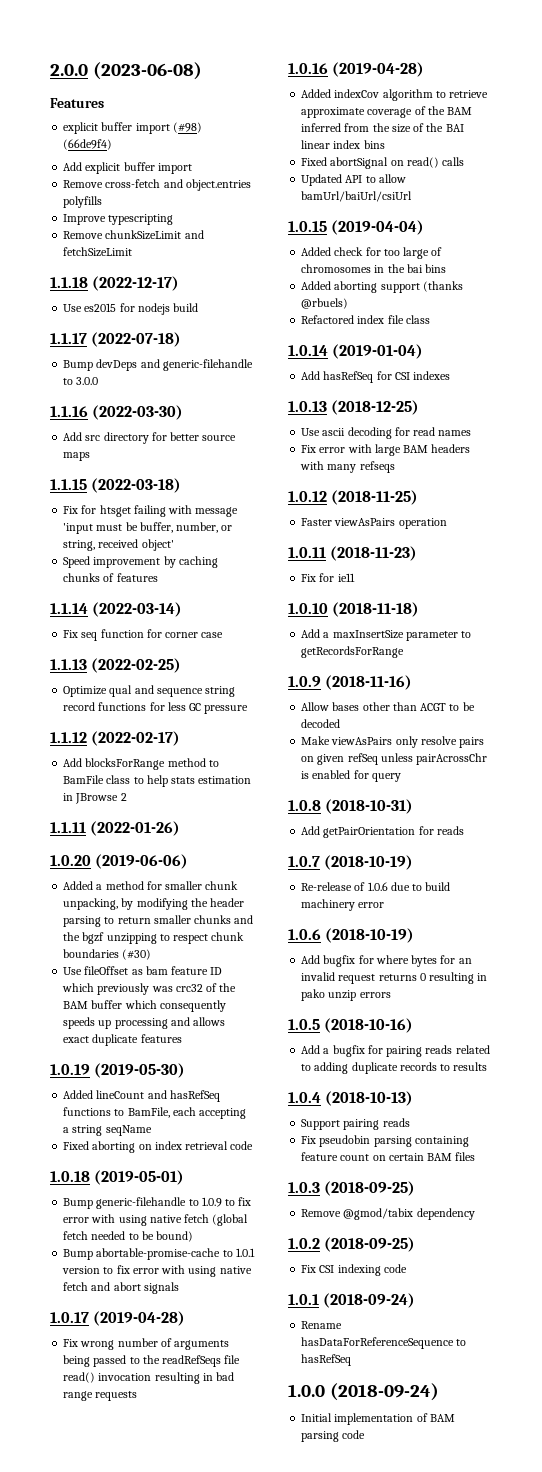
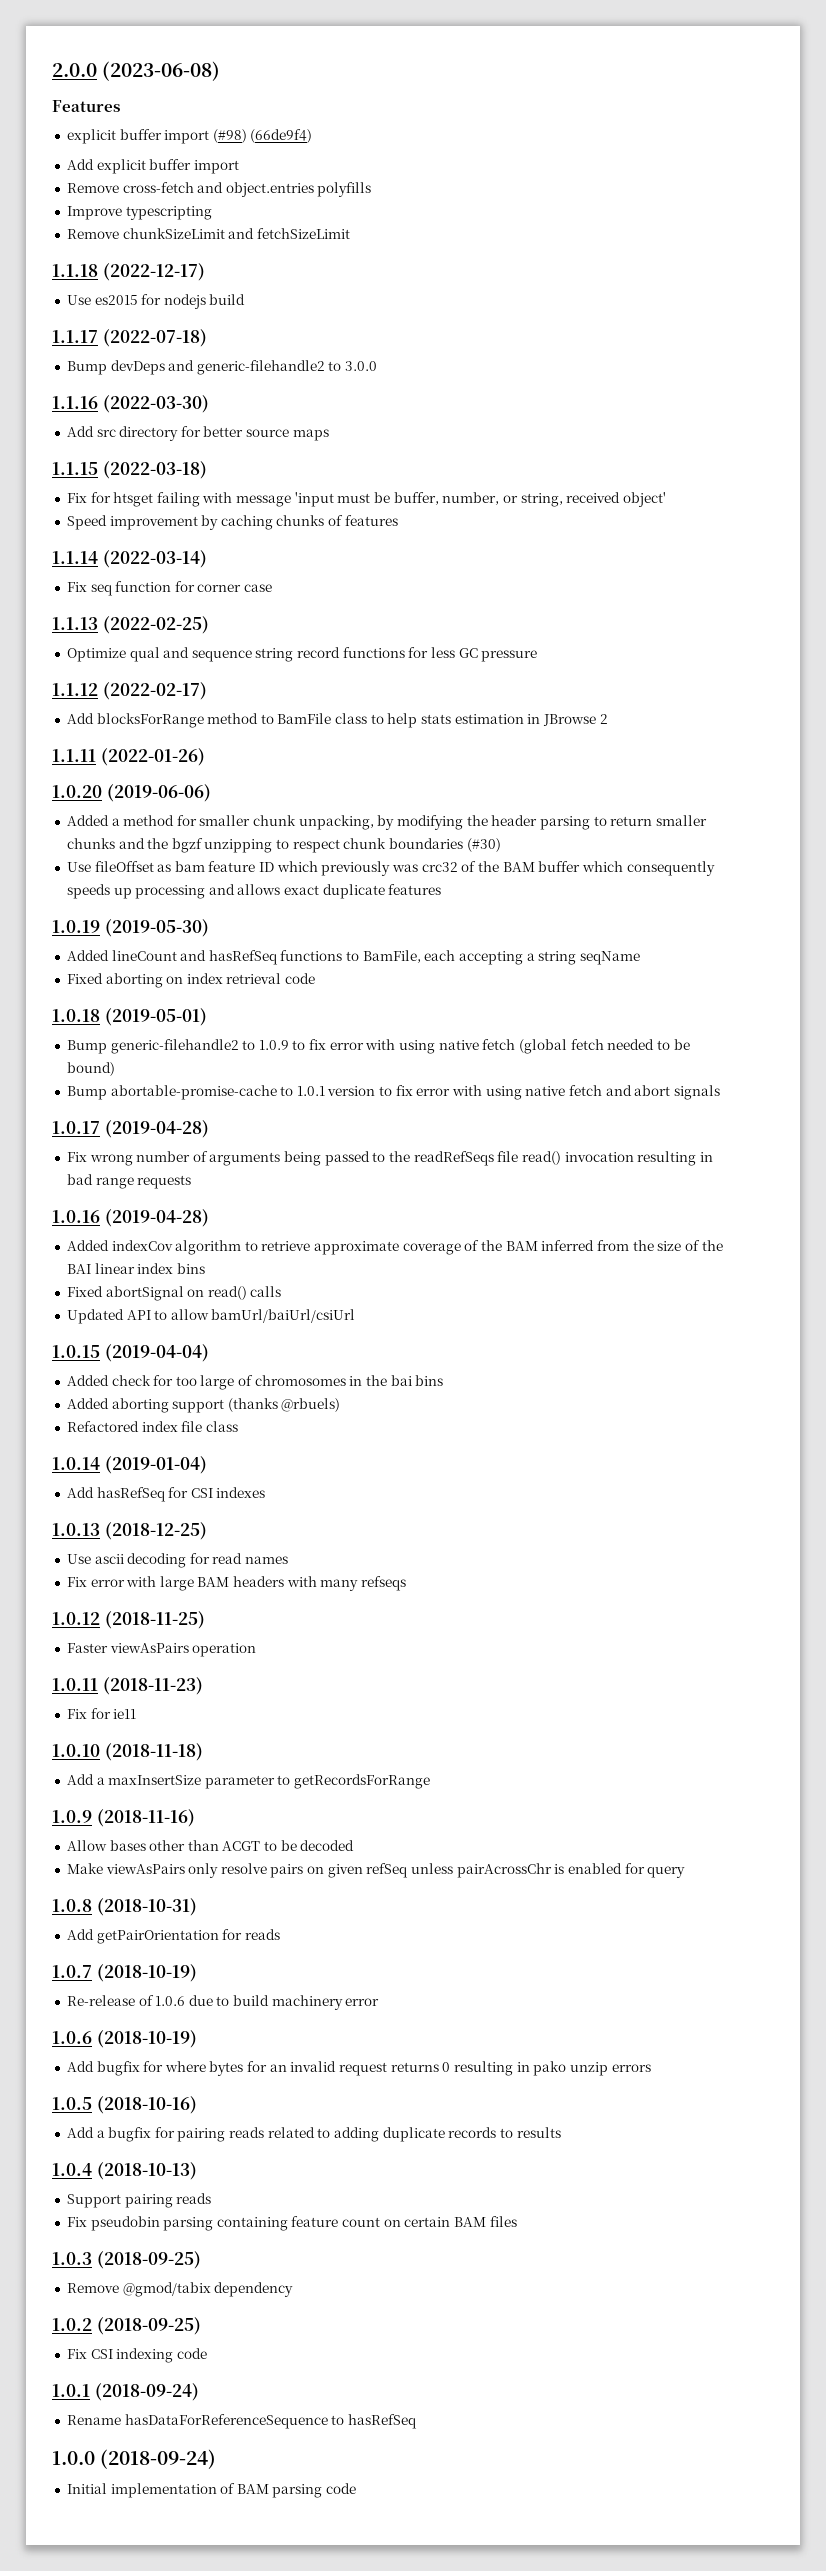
[162,359,253,371] generic-filehandle -> [196,360,325,375] generic-filehandle2
[96,1197,187,1209] generic-filehandle -> [110,1039,239,1054] generic-filehandle2

